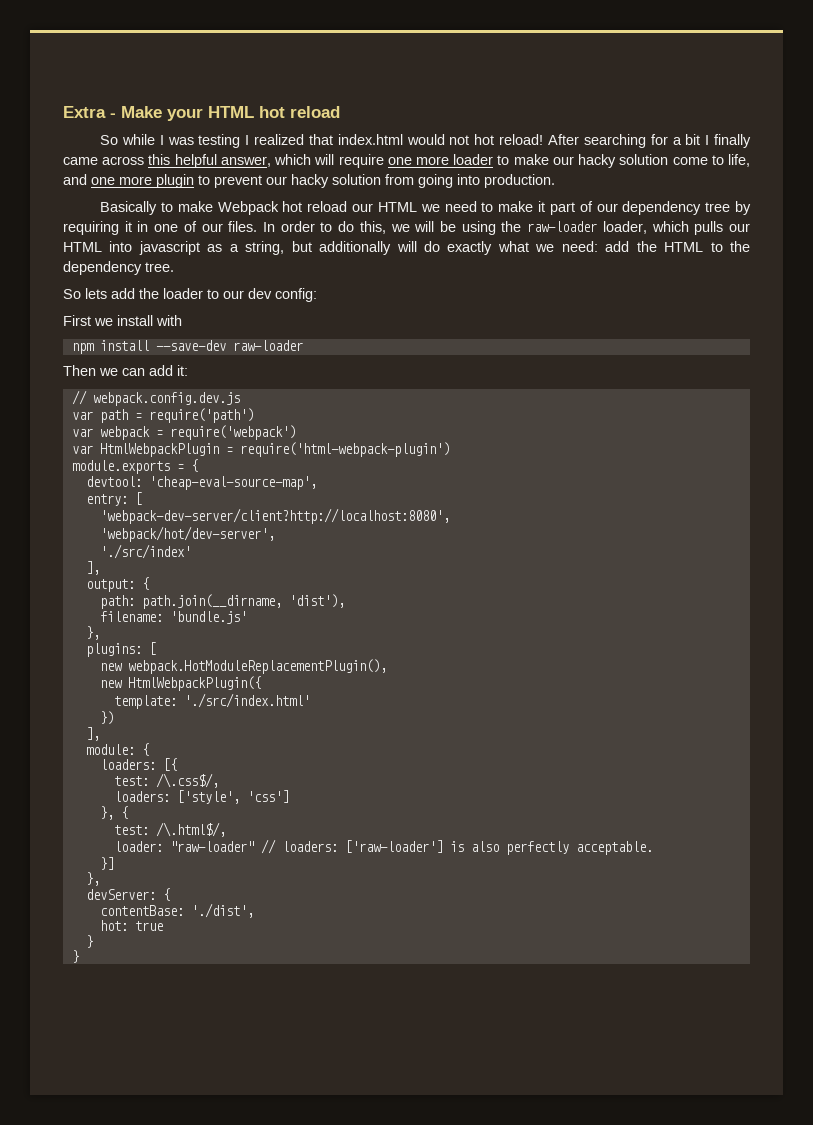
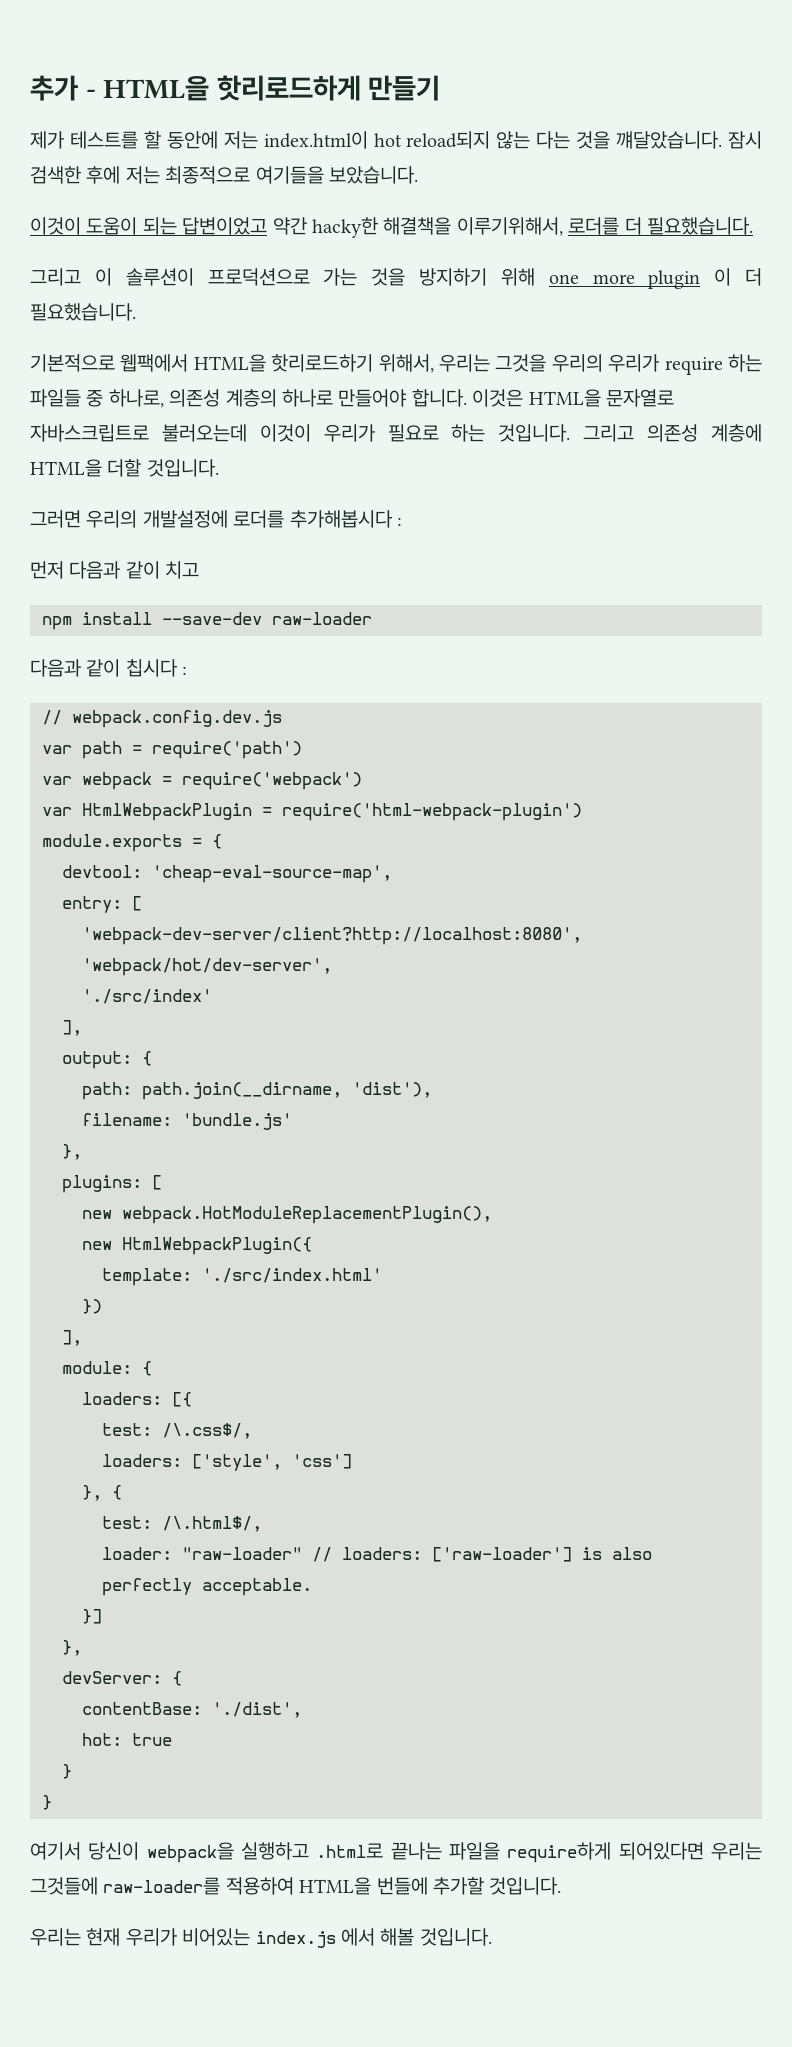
[63,106,340,121] [100,134,752,148] [63,154,750,168] [63,174,555,188] [100,201,752,215] [63,221,750,235] [63,241,751,255] [63,261,174,275] [63,288,317,302] [63,315,182,326] Extra - Make your HTML hot reload // So while I was testing I realized that index.html would not hot reload! After searching for a bit I finally came across this helpful answer, which will require one more loader to make our hacky solution come to life, and one more plugin to prevent our hacky solution from going into production. // Basically to make Webpack hot reload our HTML we need to make it part of our dependency tree by requiring it in one of our files. In order to do this, we will be using the raw-loader loader, which pulls our HTML into javascript as a string, but additionally will do exactly what we need: add the HTML to the dependency tree. // So lets add the loader to our dev config: // First we install with -> [30,75,441,101] [30,131,762,149] [30,166,418,184] [30,217,753,238] [30,268,763,289] [30,303,136,321] [30,354,762,375] [30,389,674,408] [30,424,763,442] [30,459,219,477] [30,510,402,528] [30,561,200,579] 추가 - HTML을 핫리로드하게 만들기 // 제가 테스트를 할 동안에 저는 index.html이 hot reload되지 않는 다는 것을 꺠달았습니다. 잠시 검색한 후에 저는 최종적으로 여기들을 보았습니다. // 이것이 도움이 되는 답변이었고 약간 hacky한 해결책을 이루기위해서, 로더를 더 필요했습니다. // 그리고 이 솔루션이 프로덕션으로 가는 것을 방지하기 위해 one more plugin 이 더 필요했습니다. // 기본적으로 웹팩에서 HTML을 핫리로드하기 위해서, 우리는 그것을 우리의 우리가 require 하는 파일들 중 하나로, 의존성 계층의 하나로 만들어야 합니다. 이것은 HTML을 문자열로 자바스크립트로 불러오는데 이것이 우리가 필요로 하는 것입니다. 그리고 의존성 계층에 HTML을 더할 것입니다. // 그러면 우리의 개발설정에 로더를 추가해봅시다 : // 먼저 다음과 같이 치고
[63,365,188,376] Then we can add it: -> [30,659,188,677] 다음과 같이 칩시다 :
(79, 956) none -> [30,1842,762,1863] [30,1877,562,1895] [30,1928,492,1948] // 여기서 당신이 webpack을 실행하고 .html로 끝나는 파일을 require하게 되어있다면 우리는 그것들에 raw-loader를 적용하여 HTML을 번들에 추가할 것입니다. // 우리는 현재 우리가 비어있는 index.js 에서 해볼 것입니다.

